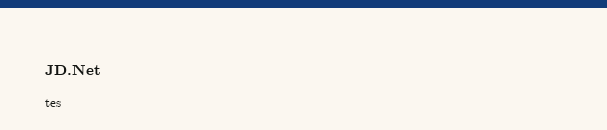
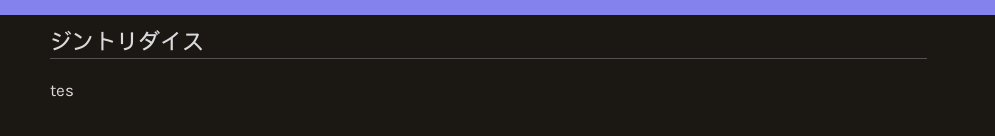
[45,64,101,75] JD.Net -> [50,30,204,51] ジントリダイス

